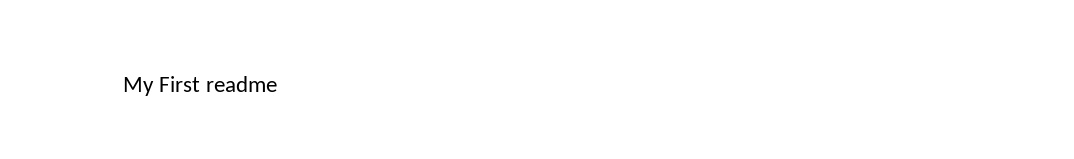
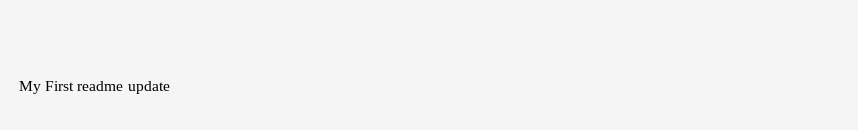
(278, 84) none -> [127,81,170,94] update

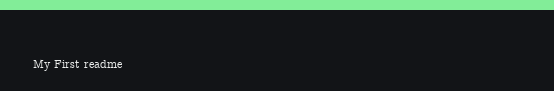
[127,81,170,94] update -> (122, 64) none

